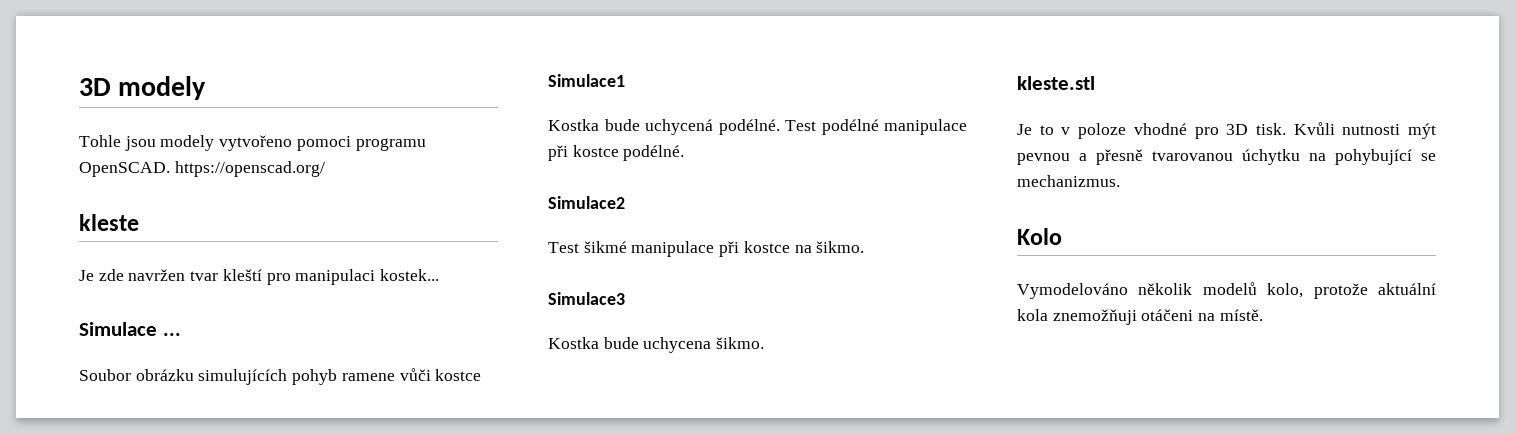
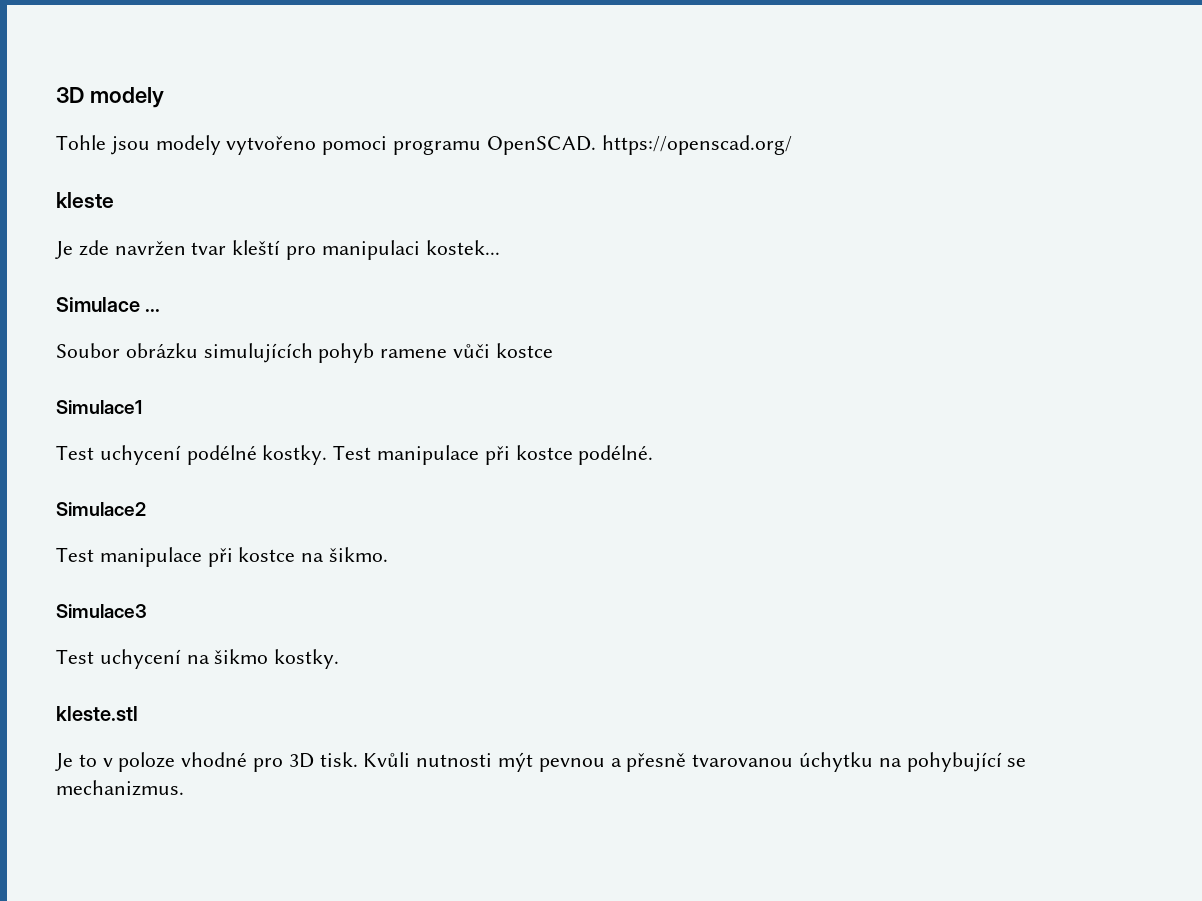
[548,119,879,135] Kostka bude uchycená podélné. Test podélné -> [56,445,372,465] Test uchycení podélné kostky. Test
[583,241,627,253] šikmé -> (94, 554) none
[548,337,765,353] Kostka bude uchycena šikmo. -> [56,649,340,669] Test uchycení na šikmo kostky.
[1017,228,1062,245] [1017,282,1436,299] [1017,309,1263,325] // Kolo // Vymodelováno několik modelů kolo, protože aktuální kola znemožňuji otáčeni na místě. -> (184, 788) none

